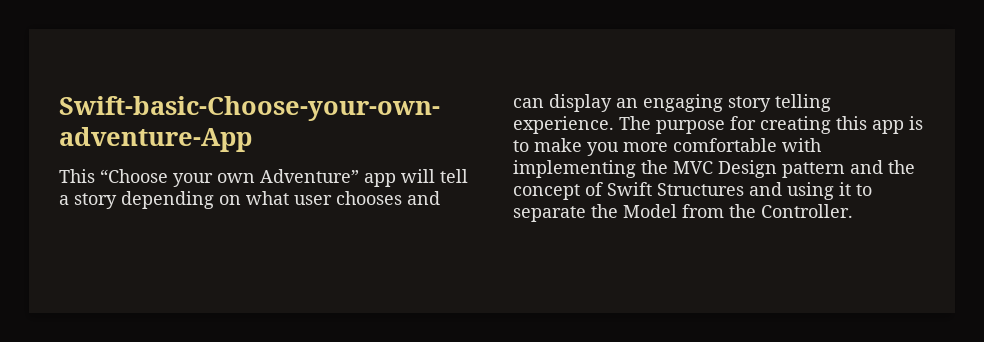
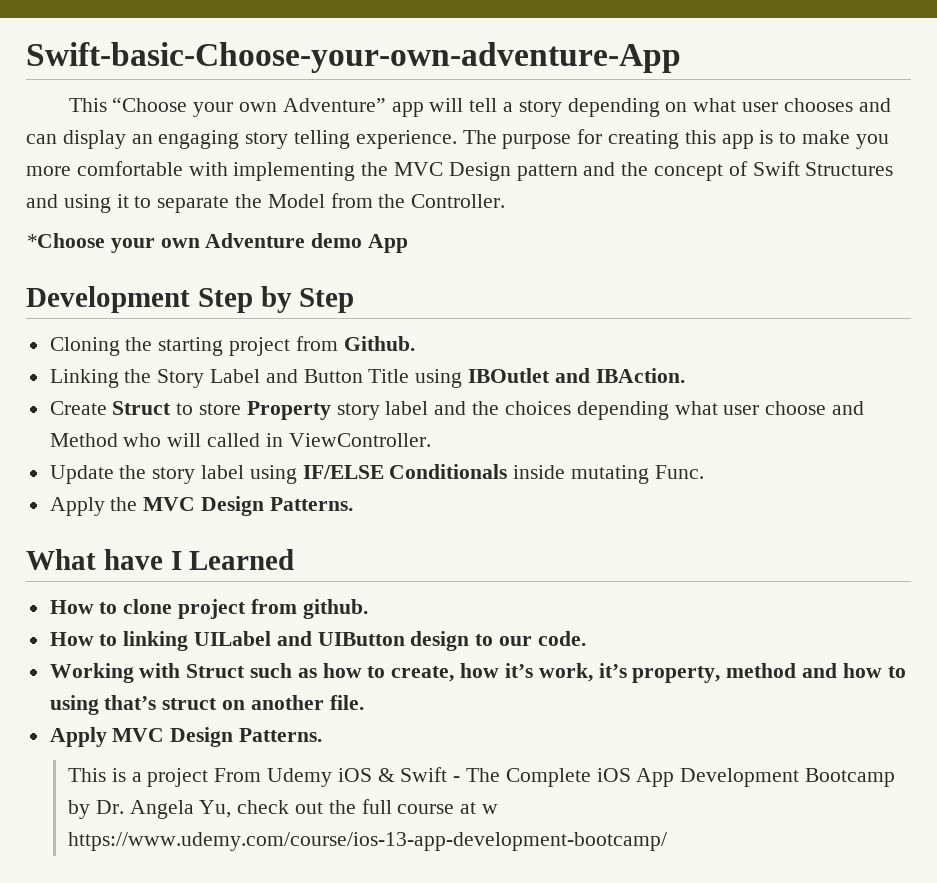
(853, 211) none -> [26,233,409,253] [26,286,355,313] [49,336,415,356] [49,368,685,388] [49,401,864,420] [49,433,431,447] [49,464,704,484] [49,496,353,516] [26,549,295,570] [49,599,368,619] [49,631,586,651] [49,663,906,683] [49,695,364,715] [49,727,323,747] [67,767,895,787] [67,799,498,819] [67,832,667,851] // *Choose your own Adventure demo App // Development Step by Step // Cloning the starting project from Github. // Linking the Story Label and Button Title using IBOutlet and IBAction. // Create Struct to store Property story label and the choices depending what user choose and Method who will called in ViewController. // Update the story label using IF/ELSE Conditionals inside mutating Func. // Apply the MVC Design Patterns. // What have I Learned // How to clone project from github. // How to linking UILabel and UIButton design to our code. // Working with Struct such as how to create, how it’s work, it’s property, method and how to using that’s struct on another file. // Apply MVC Design Patterns. // This is a project From Udemy iOS & Swift - The Complete iOS App Development Bootcamp by Dr. Angela Yu, check out the full course at w https://www.udemy.com/course/ios-13-app-development-bootcamp/

